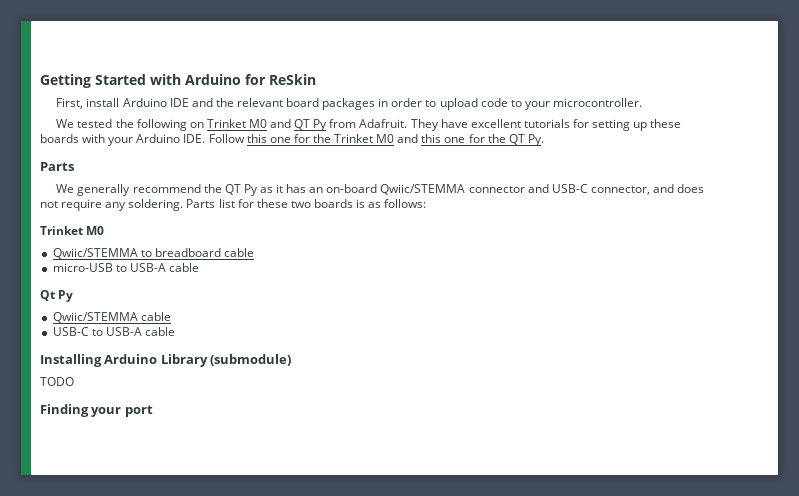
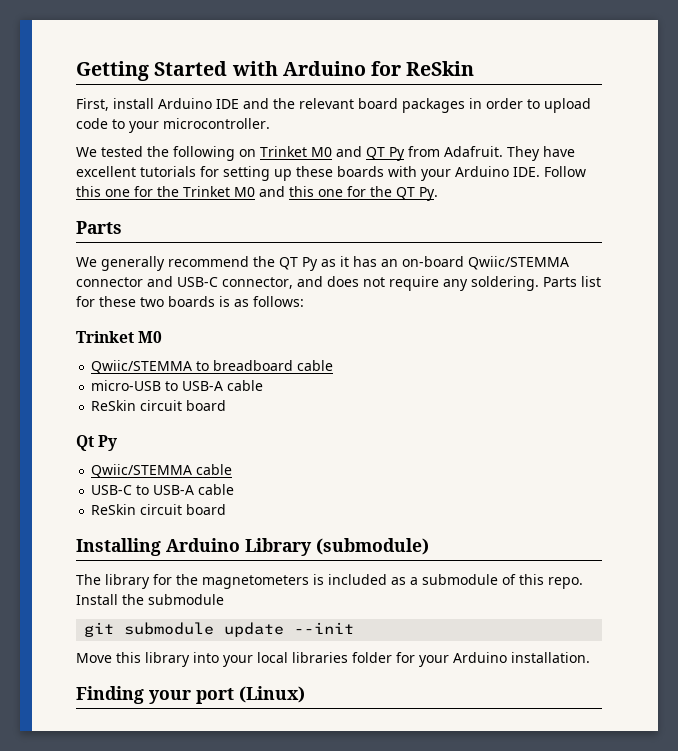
(199, 267) none -> [91,400,227,411] // ReSkin circuit board
(175, 331) none -> [91,504,227,515] // ReSkin circuit board
[40,377,74,386] TODO -> [76,574,583,589] [76,594,224,605] [84,622,355,637] [76,652,590,667] The library for the magnetometers is included as a submodule of this repo. Install the submodule // git submodule update --init // Move this library into your local libraries folder for your Arduino installation.
(153, 411) none -> [239,686,305,703] (Linux)

